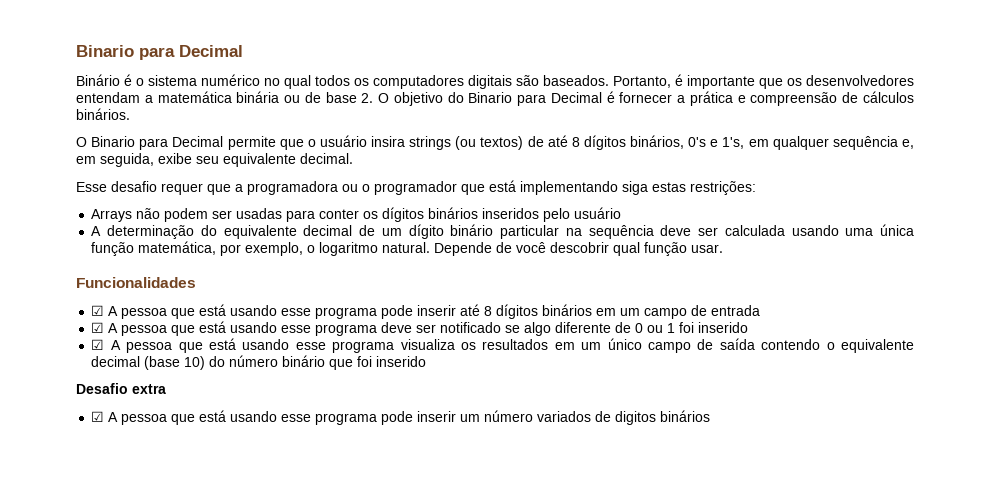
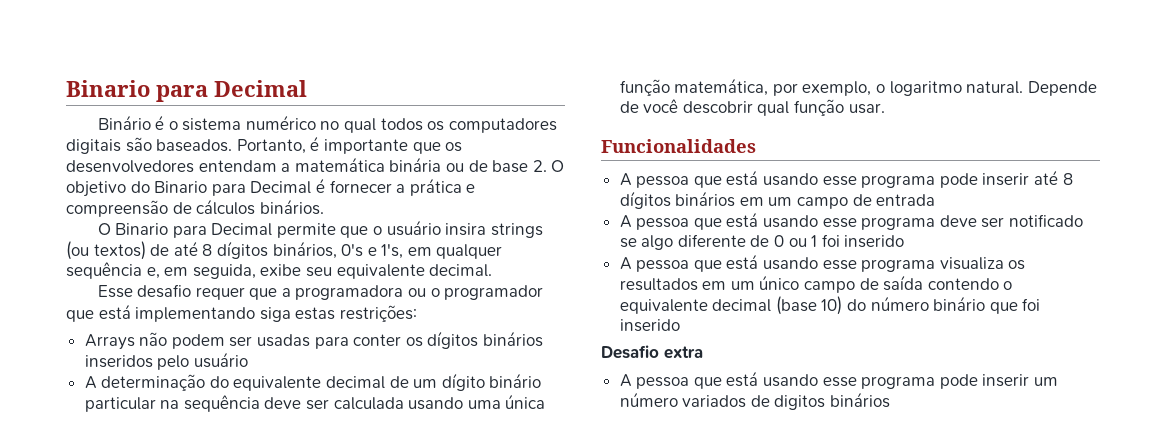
[91,305,105,316] ☑ -> (756, 146) none
[91,322,105,333] ☑ -> (936, 200) none
[91,339,105,350] ☑ -> (905, 241) none
[91,411,105,422] ☑ -> (703, 352) none

